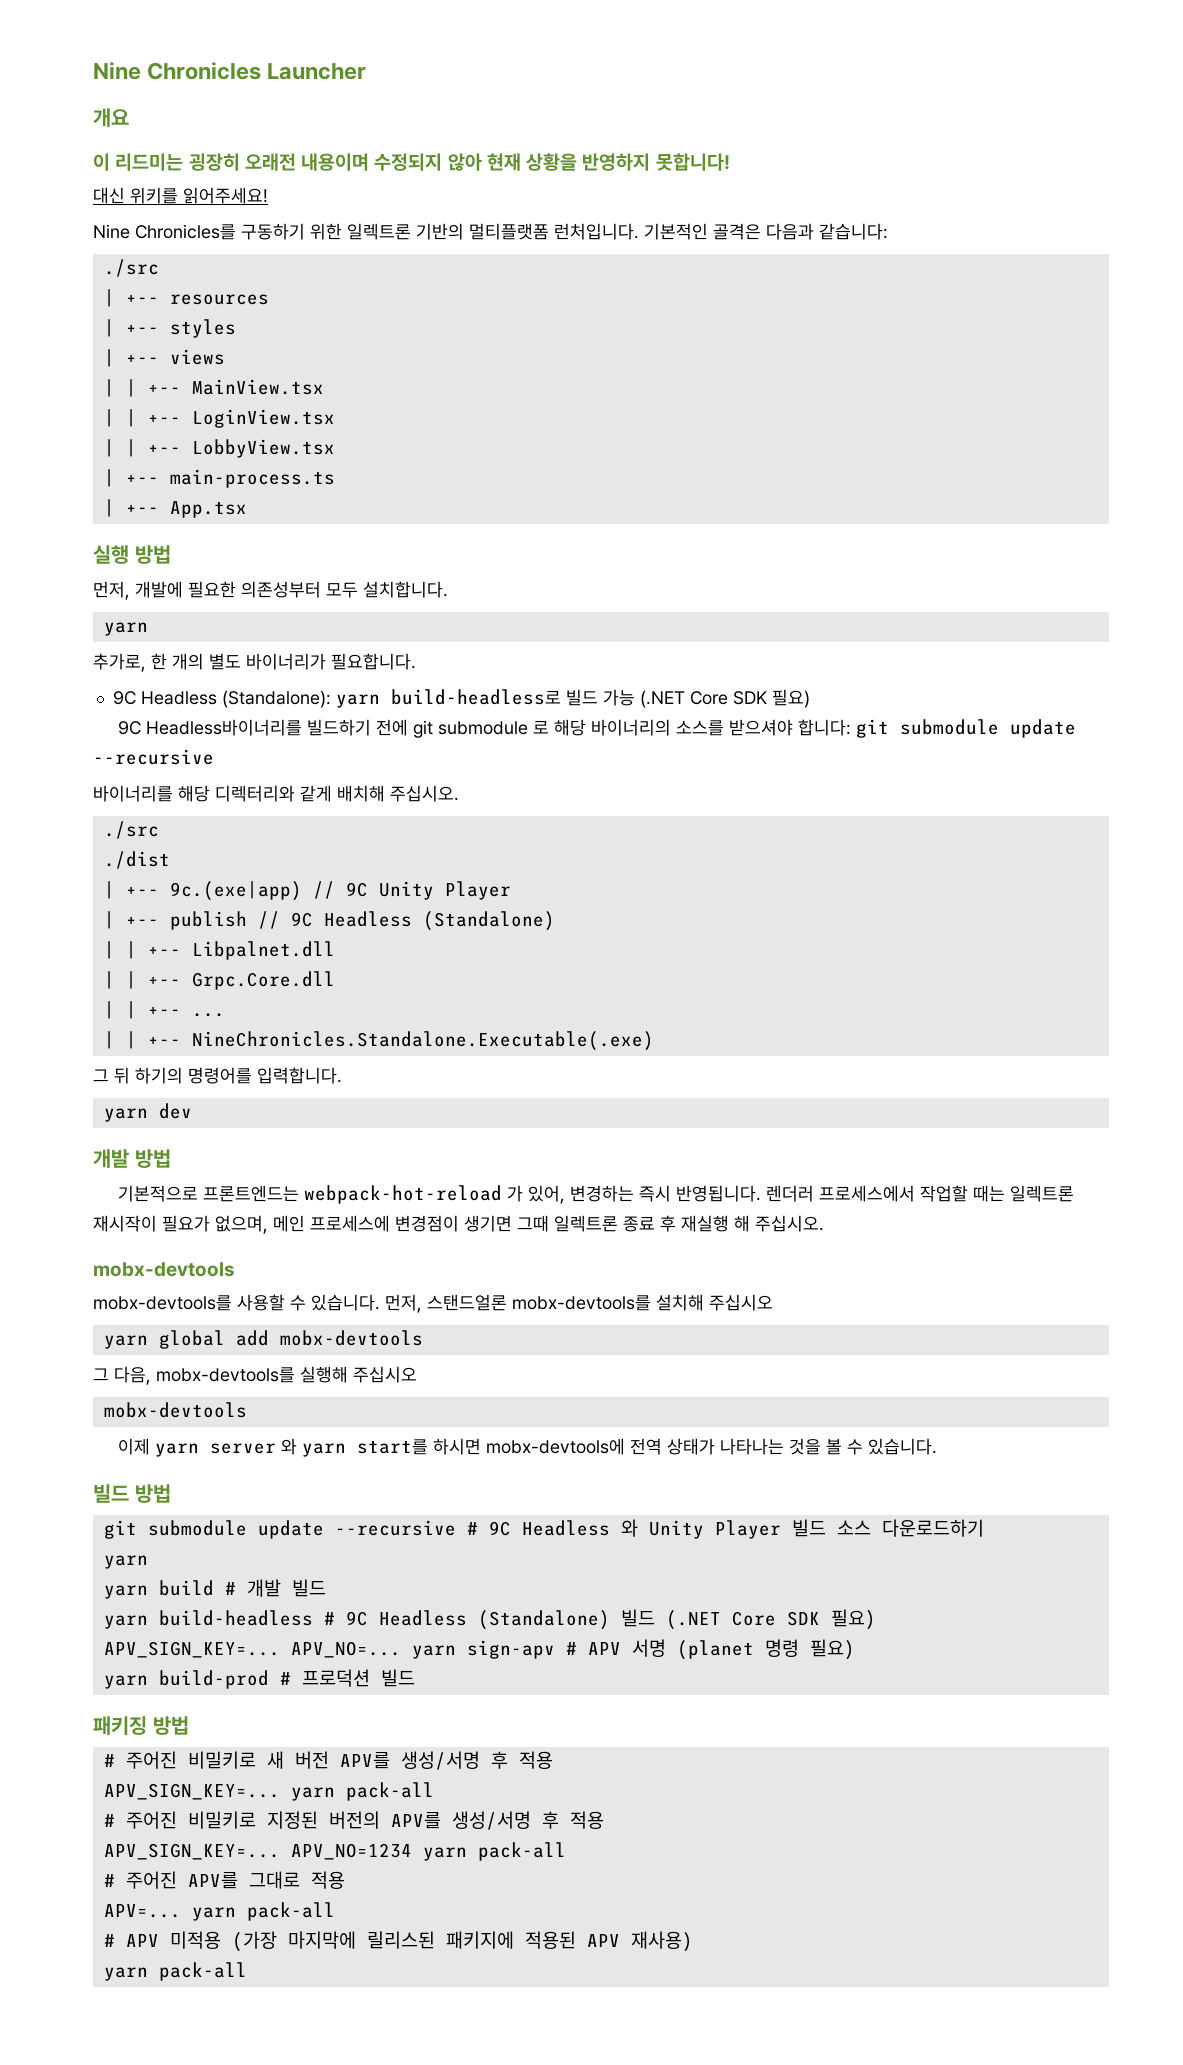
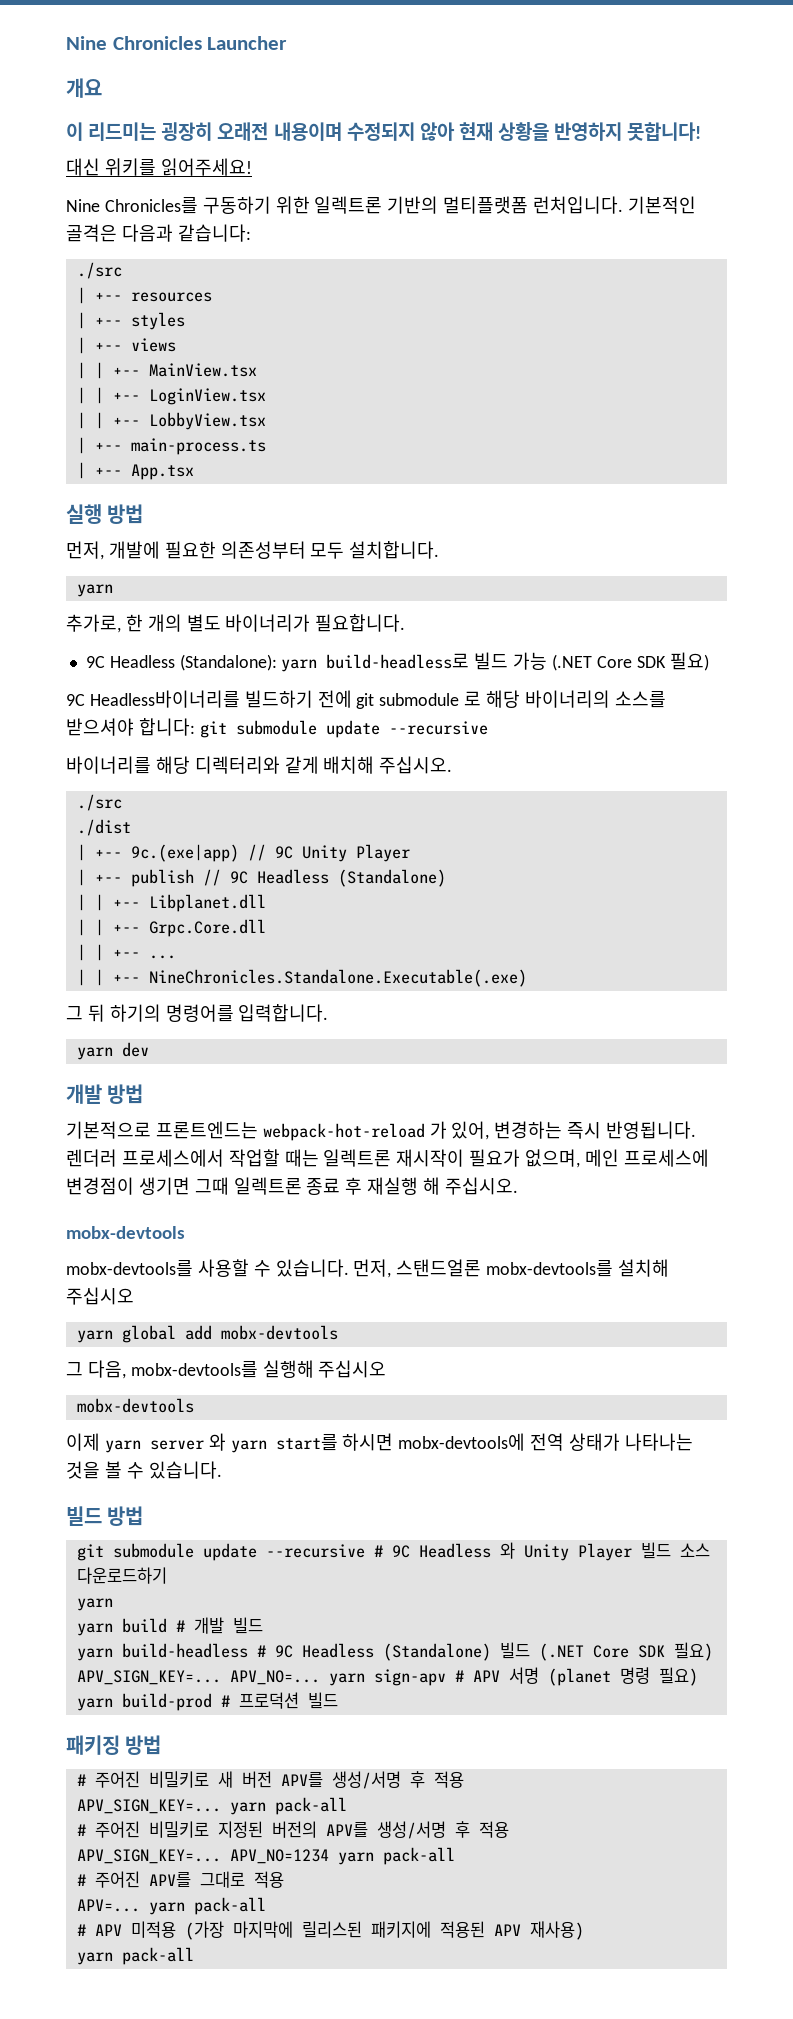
[191,941,335,960] Libpalnet.dll -> [148,894,266,912] Libplanet.dll

